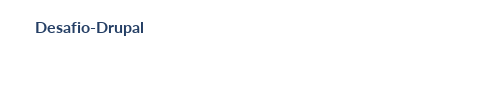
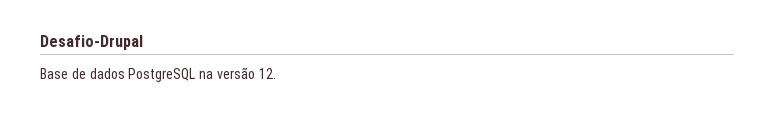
(144, 29) none -> [40,67,276,82] // Base de dados PostgreSQL na versão 12.

